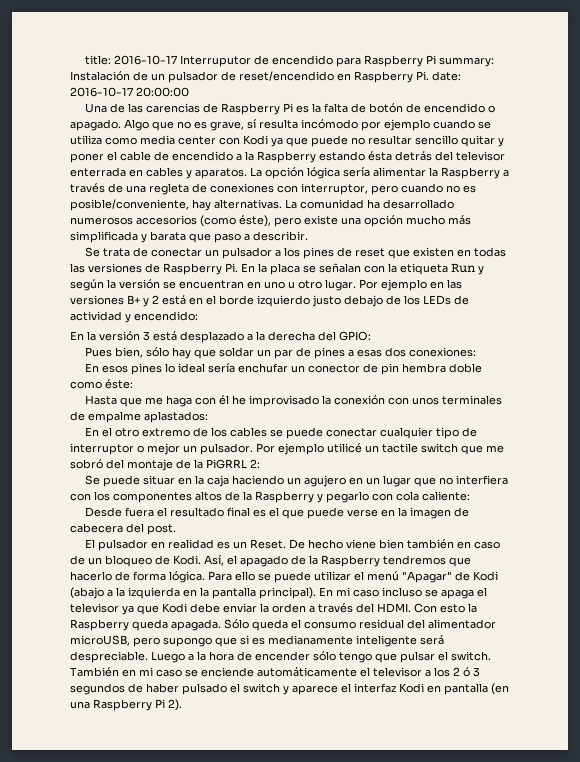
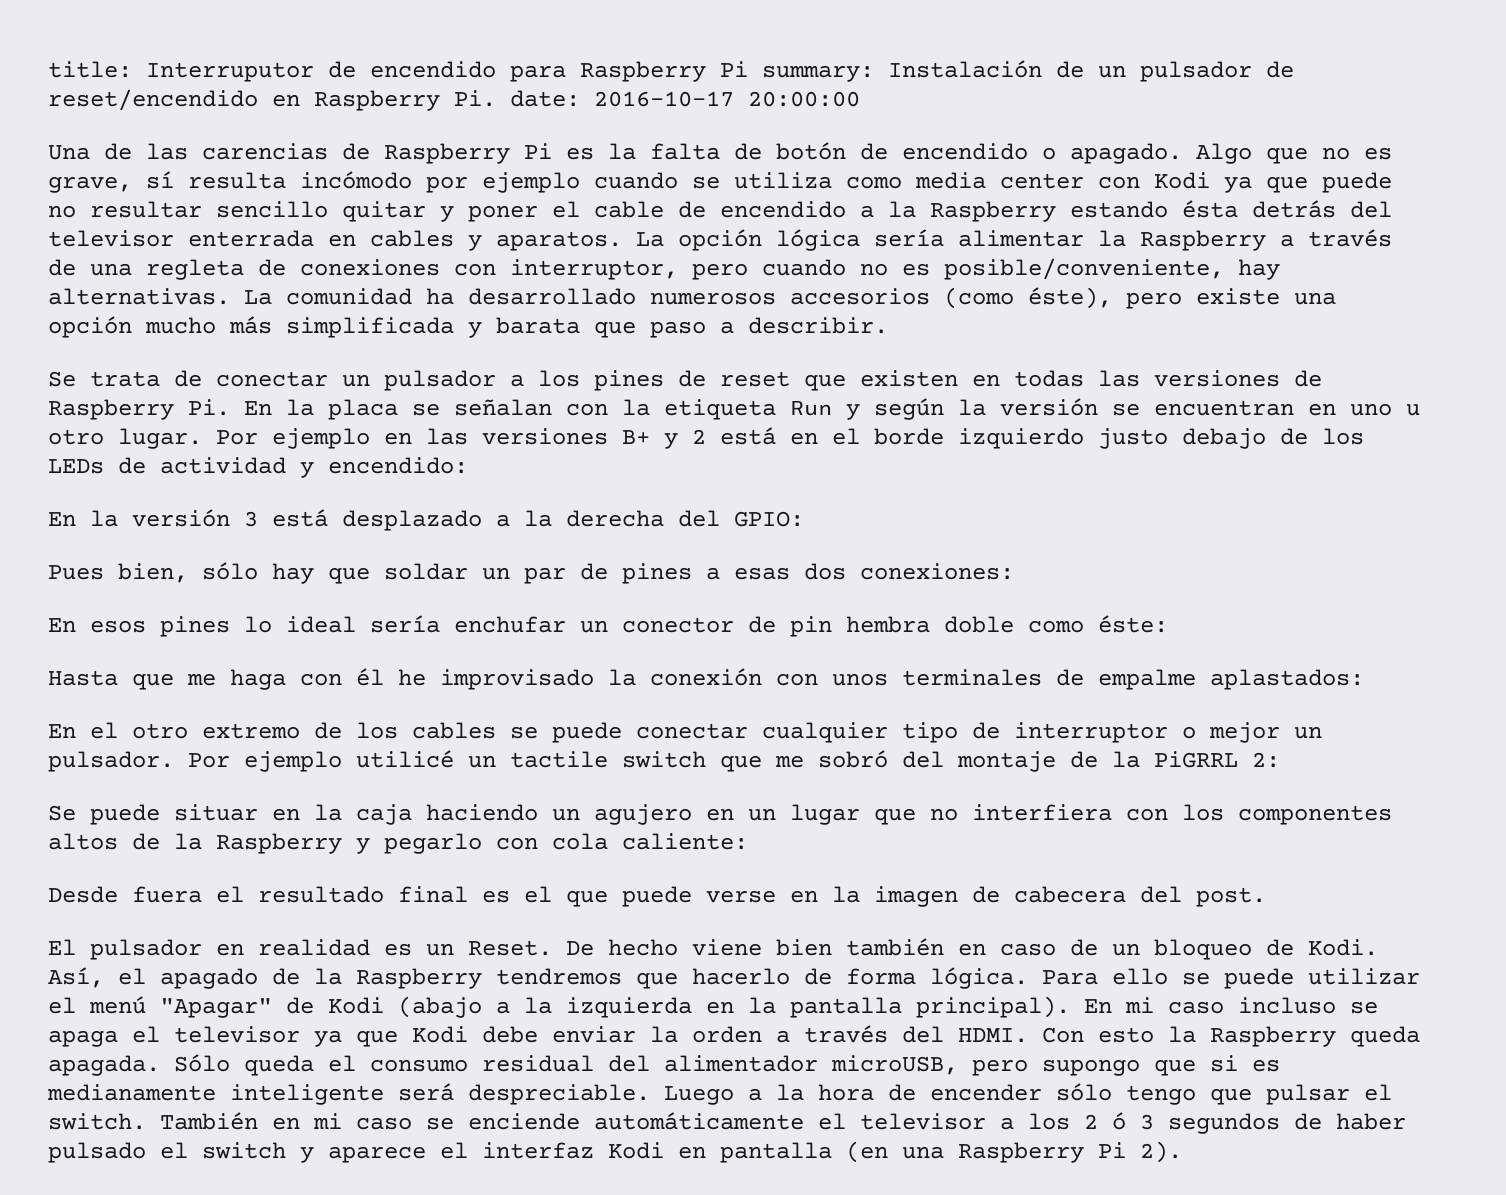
[114,55,178,65] 2016-10-17 -> (132, 69) none

